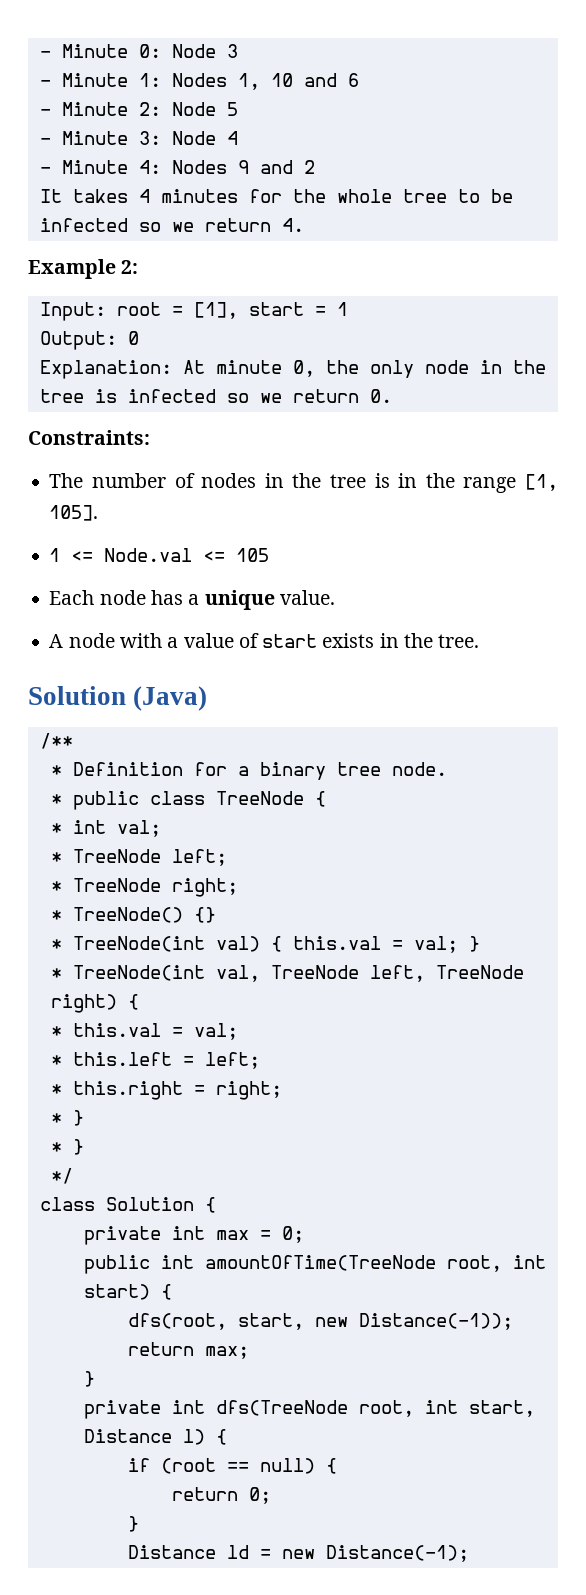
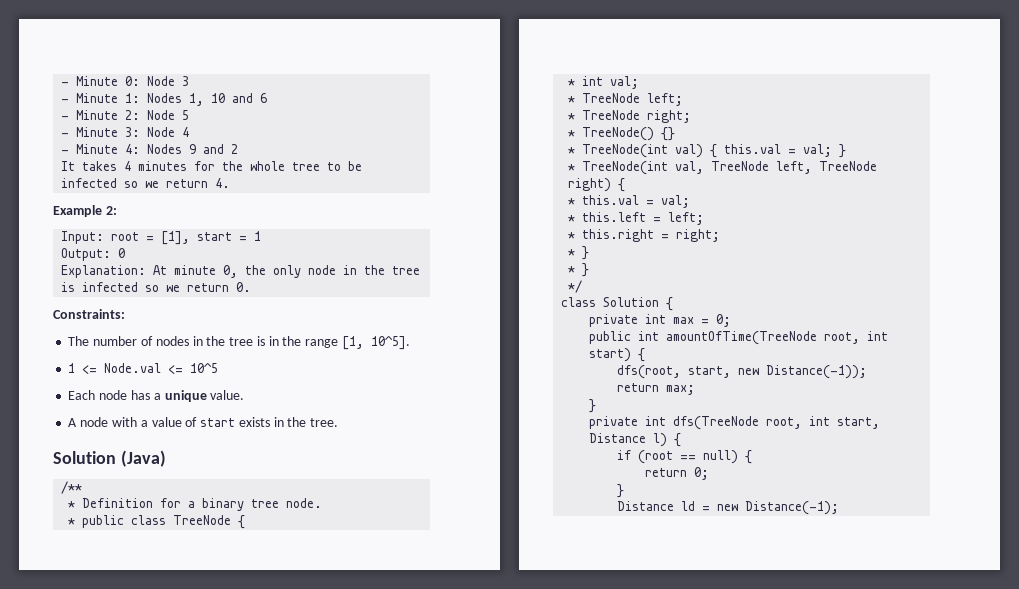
[49,505,99,521] 105]. -> [370,336,410,350] 10^5].
[236,548,270,562] 105 -> [190,363,219,373] 10^5

